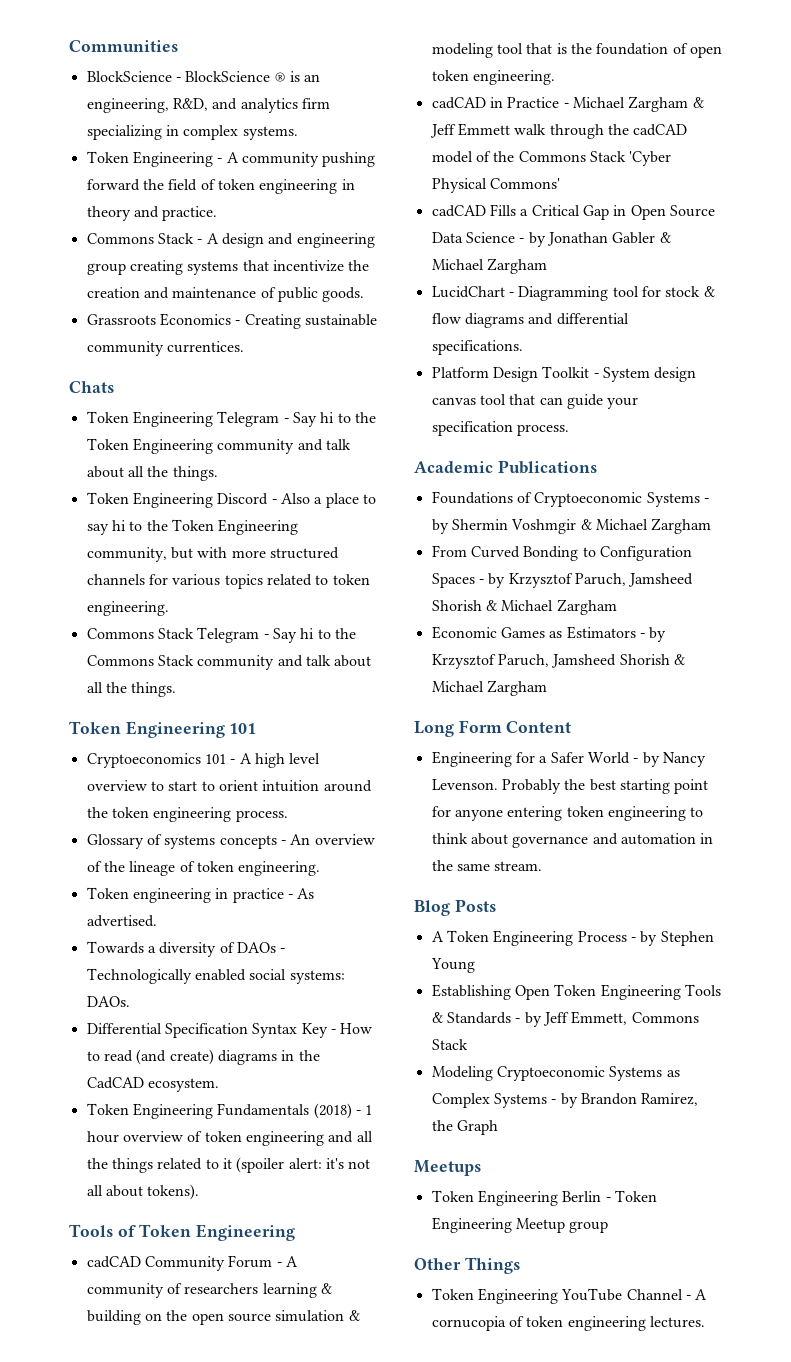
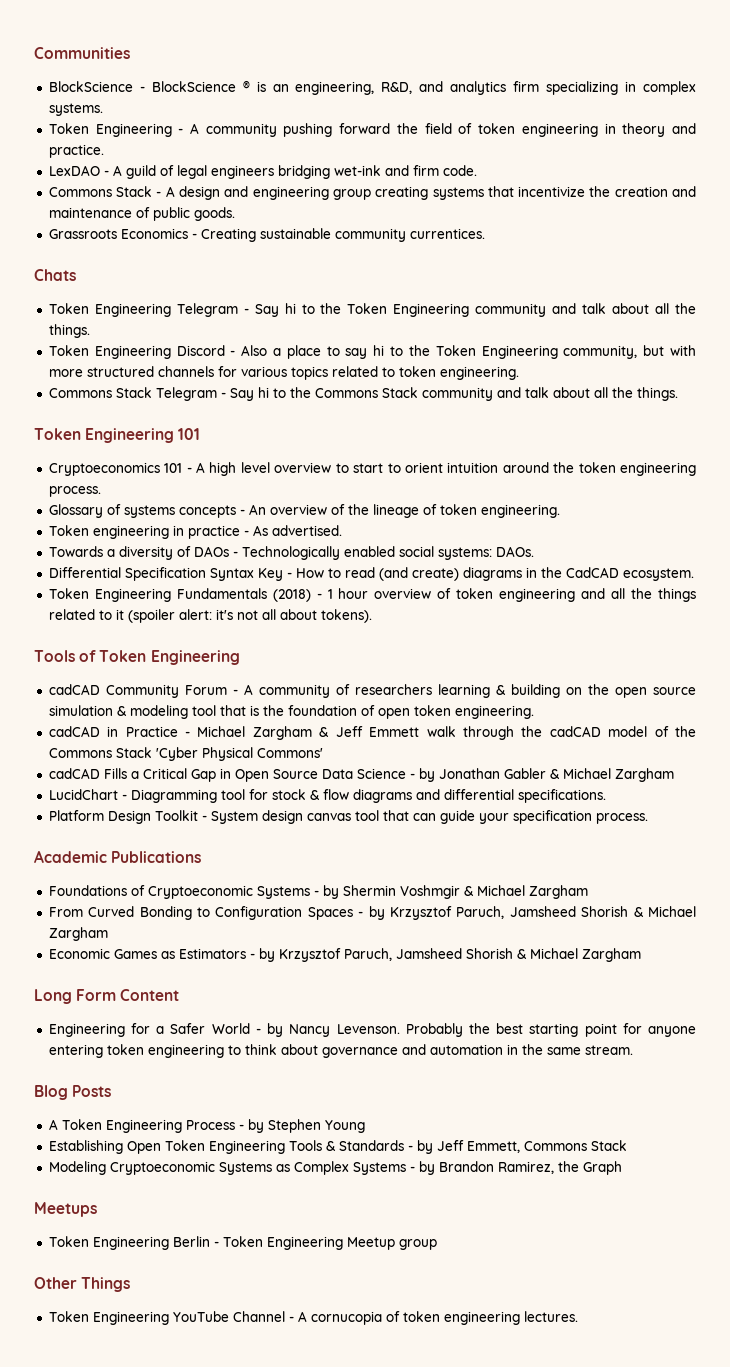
(218, 213) none -> [48,165,477,179] // LexDAO - A guild of legal engineers bridging wet-ink and firm code.

